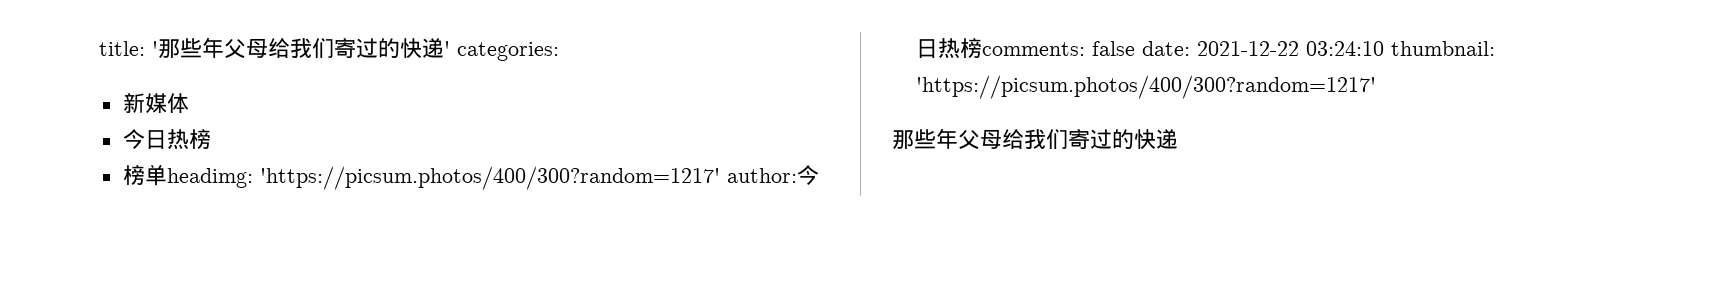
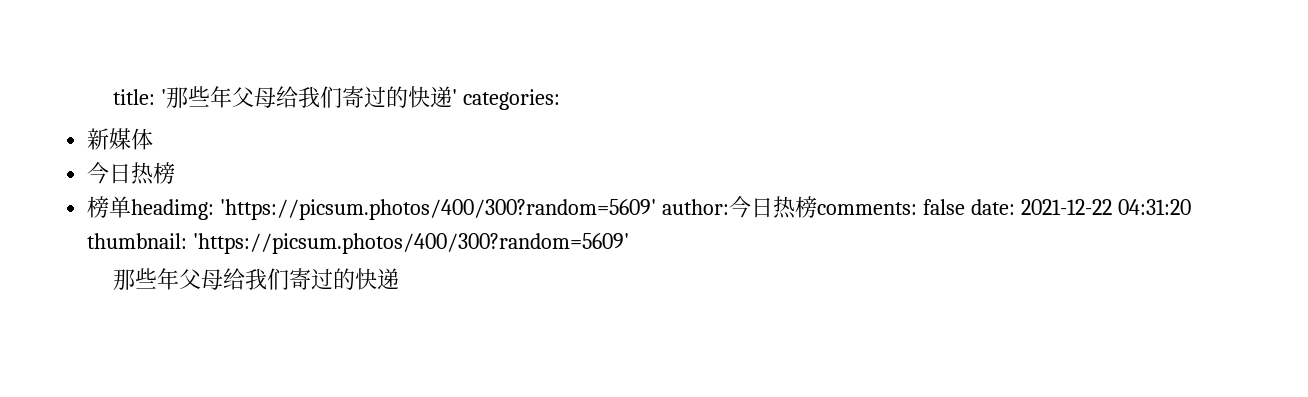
[259,166,720,190] 'https://picsum.photos/400/300?random=1217' -> [220,199,657,220] 'https://picsum.photos/400/300?random=5609'
[1305,41,1495,56] [915,75,1376,99] 03:24:10 thumbnail: 'https://picsum.photos/400/300?random=1217' -> [1117,199,1191,215] [87,233,630,254] 04:31:20 thumbnail: 'https://picsum.photos/400/300?random=5609'

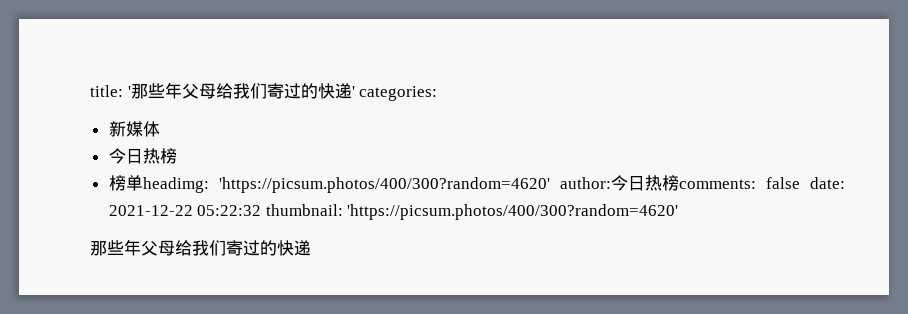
[220,199,657,220] 'https://picsum.photos/400/300?random=5609' -> [218,177,550,193] 'https://picsum.photos/400/300?random=4620'
[1117,199,1191,215] [87,233,630,254] 04:31:20 thumbnail: 'https://picsum.photos/400/300?random=5609' -> [197,204,679,220] 05:22:32 thumbnail: 'https://picsum.photos/400/300?random=4620'

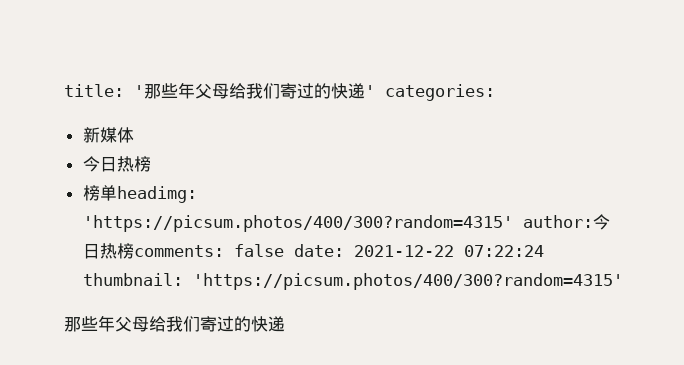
[218,177,550,193] 'https://picsum.photos/400/300?random=4620' -> [82,215,513,232] 'https://picsum.photos/400/300?random=4315'
[197,204,679,220] 05:22:32 thumbnail: 'https://picsum.photos/400/300?random=4620' -> [463,245,544,257] [82,273,623,290] 07:22:24 thumbnail: 'https://picsum.photos/400/300?random=4315'

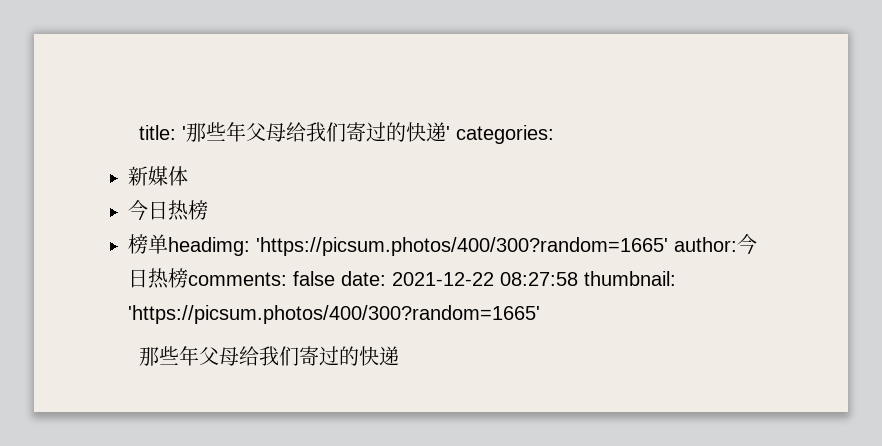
[82,215,513,232] 'https://picsum.photos/400/300?random=4315' -> [256,237,668,256] 'https://picsum.photos/400/300?random=1665'
[463,245,544,257] [82,273,623,290] 07:22:24 thumbnail: 'https://picsum.photos/400/300?random=4315' -> [500,271,676,286] [128,305,540,324] 08:27:58 thumbnail: 'https://picsum.photos/400/300?random=1665'

